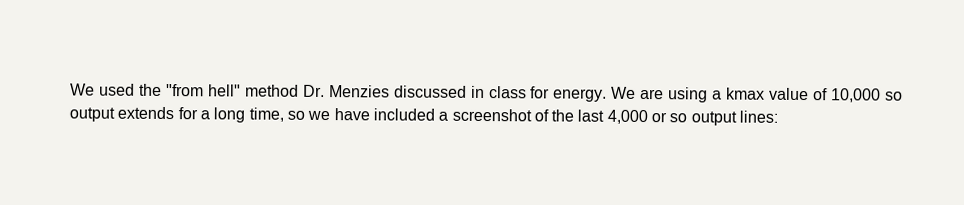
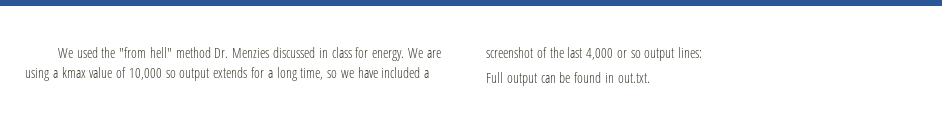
(779, 116) none -> [486,72,650,86] // Full output can be found in out.txt.

